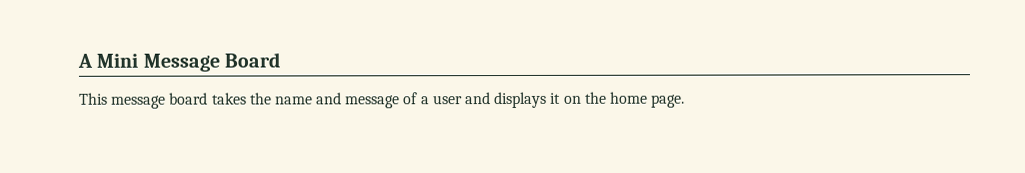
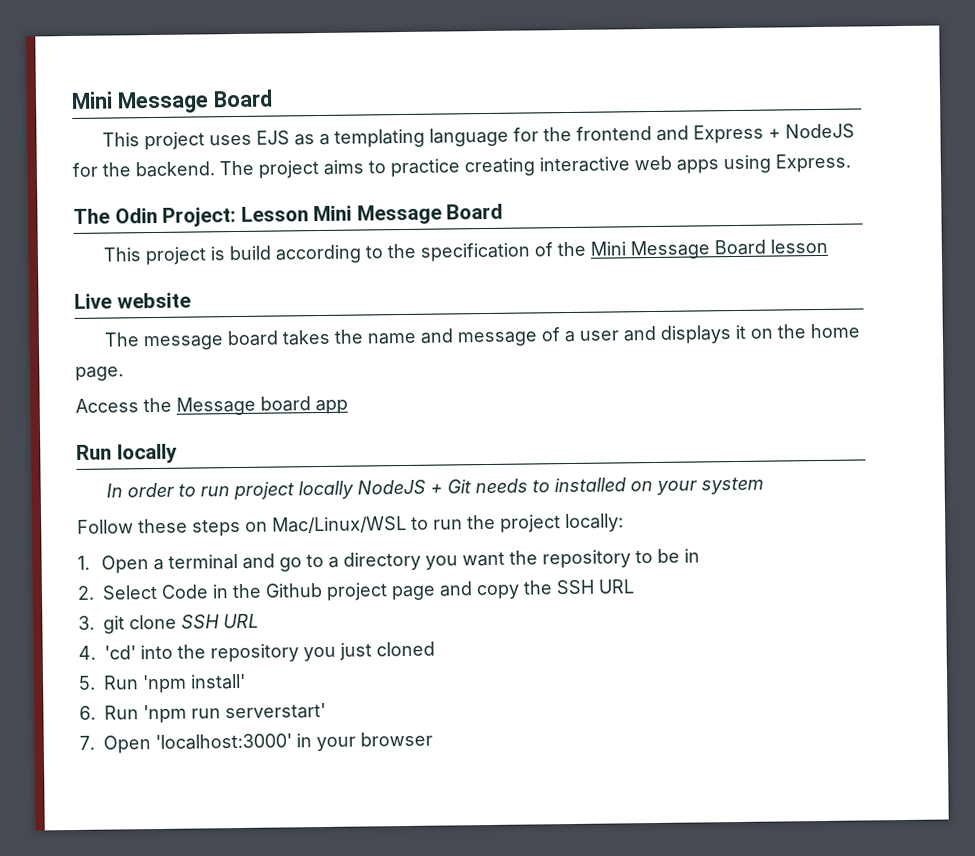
[77,52,280,72] [79,92,108,105] A Mini Message Board // This -> [71,89,273,114] [102,123,856,151] [72,153,851,179] [73,203,504,227] [103,238,829,266] [74,292,191,309] [104,332,140,347] Mini Message Board // This project uses EJS as a templating language for the frontend and Express + NodeJS for the backend. The project aims to practice creating interactive web apps using Express. // The Odin Project: Lesson Mini Message Board // This project is build according to the specification of the Mini Message Board lesson // Live website // The
(686, 101) none -> [75,396,348,416] [76,443,178,464] [106,476,765,501] [77,513,624,537] [77,548,701,574] [77,579,635,601] [78,613,259,634] [78,641,435,663] [78,673,246,694] [79,702,326,724] [79,731,434,754] // Access the Message board app // Run locally // In order to run project locally NodeJS + Git needs to installed on your system // Follow these steps on Mac/Linux/WSL to run the project locally: // 1. Open a terminal and go to a directory you want the repository to be in // 2. Select Code in the Github project page and copy the SSH URL // 3. git clone SSH URL // 4. 'cd' into the repository you just cloned // 5. Run 'npm install' // 6. Run 'npm run serverstart' // 7. Open 'localhost:3000' in your browser

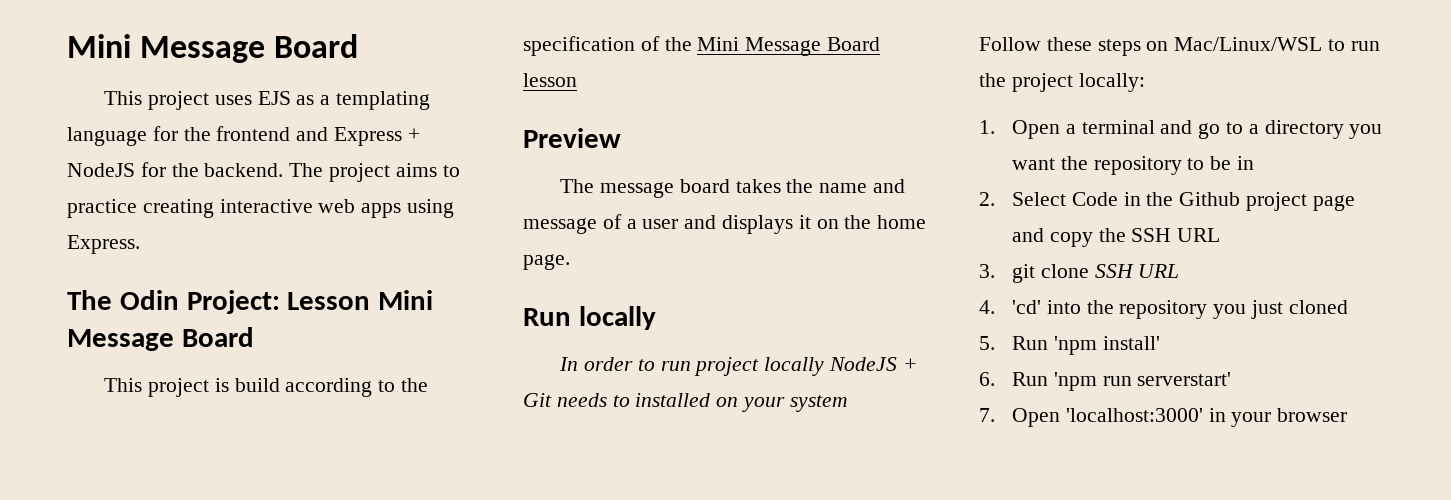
[74,292,191,309] Live website -> [523,128,621,148] Preview
[75,396,348,416] // Access the Message board app -> (570, 262) none

